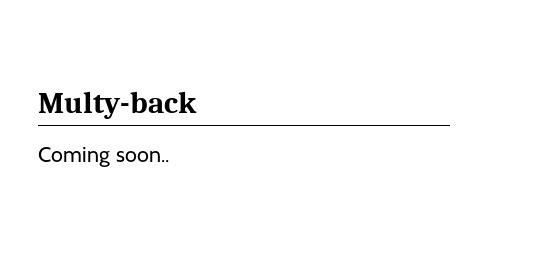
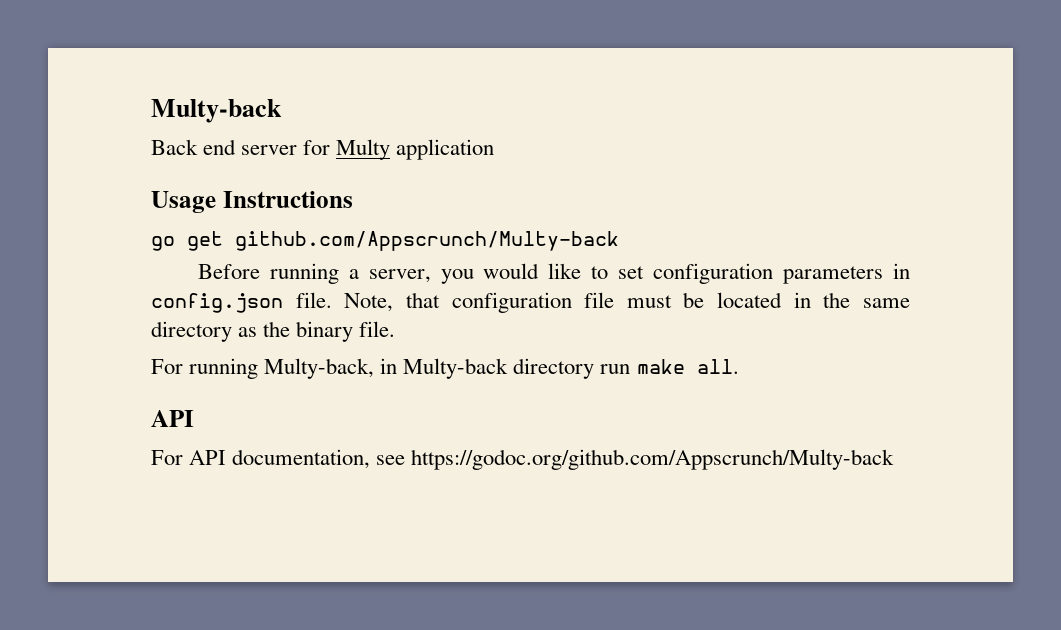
[38,147,169,167] Coming soon.. -> [151,139,495,160] [151,191,353,213] [151,231,619,251] [197,263,910,284] [151,292,910,313] [151,321,396,342] [151,358,739,379] [151,410,194,427] [151,449,895,470] Back end server for Multy application // Usage Instructions // go get github.com/Appscrunch/Multy-back // Before running a server, you would like to set configuration parameters in config.json file. Note, that configuration file must be located in the same directory as the binary file. // For running Multy-back, in Multy-back directory run make all. // API // For API documentation, see https://godoc.org/github.com/Appscrunch/Multy-back

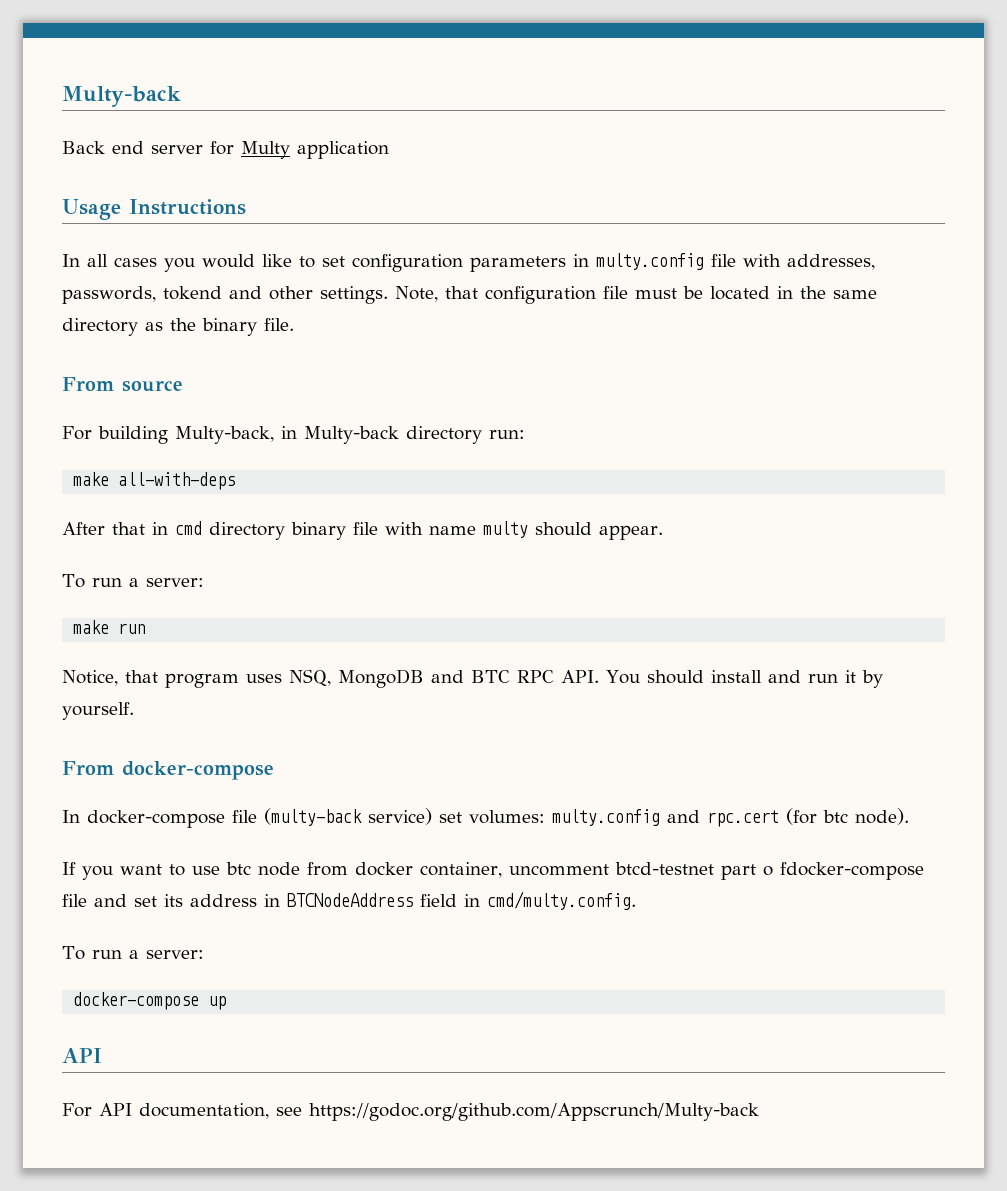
[151,231,619,251] [197,263,431,284] go get github.com/Appscrunch/Multy-back // Before running a server, -> [62,254,157,267] In all cases
[151,292,332,313] config.json file. -> [596,253,875,270] [62,286,388,304] multy.config file with addresses, passwords, tokend and other settings.
[151,358,259,379] // For running -> [62,377,183,392] [62,426,168,444] // From source // For building
[600,359,739,374] run make all. -> [489,430,525,439] [73,472,236,490] [62,521,663,540] [62,574,204,588] [73,620,146,634] [62,669,883,688] [62,702,134,720] [62,761,274,780] [62,808,909,828] [62,862,924,880] [62,891,636,910] [62,946,204,960] [73,992,227,1010] run: // make all-with-deps // After that in cmd directory binary file with name multy should appear. // To run a server: // make run // Notice, that program uses NSQ, MongoDB and BTC RPC API. You should install and run it by yourself. // From docker-compose // In docker-compose file (multy-back service) set volumes: multy.config and rpc.cert (for btc node). // If you want to use btc node from docker container, uncomment btcd-testnet part o fdocker-compose file and set its address in BTCNodeAddress field in cmd/multy.config. // To run a server: // docker-compose up

